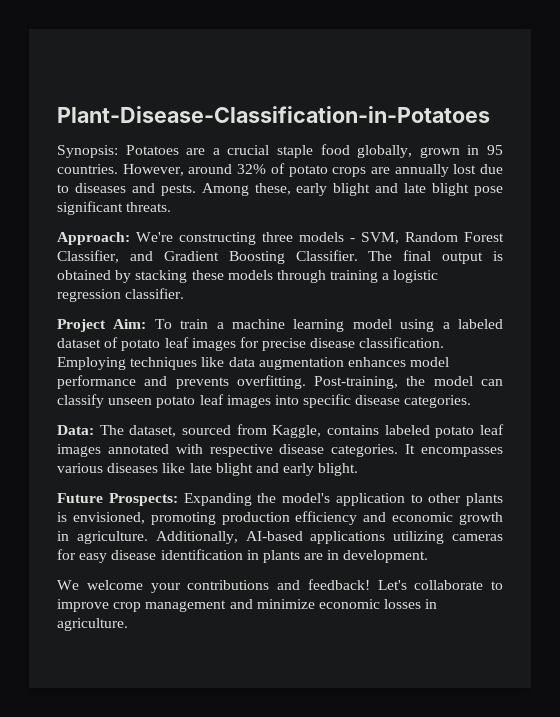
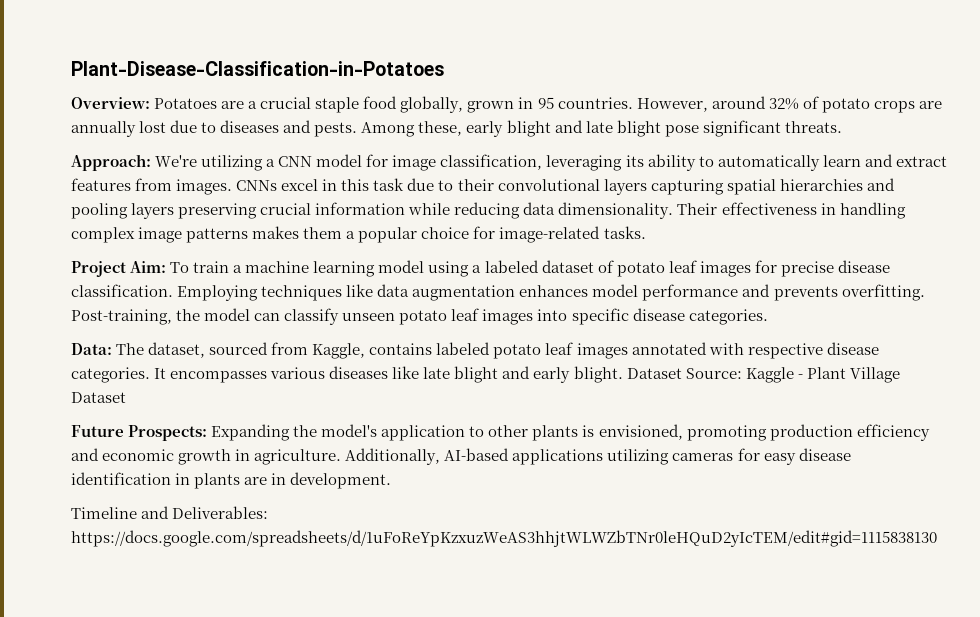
[57,145,118,158] Synopsis: -> [71,97,150,109] Overview:
[179,232,504,245] [57,250,503,264] [57,270,439,283] [57,288,185,302] constructing three models - SVM, Random Forest Classifier, and Gradient Boosting Classifier. The final output is obtained by stacking these models through training a logistic regression classifier. -> [201,154,947,171] [71,178,895,195] [71,202,906,219] [71,226,646,243] utilizing a CNN model for image classification, leveraging its ability to automatically learn and extract features from images. CNNs excel in this task due to their convolutional layers capturing spatial hierarchies and pooling layers preserving crucial information while reducing data dimensionality. Their effectiveness in handling complex image patterns makes them a popular choice for image-related tasks.
(359, 469) none -> [626,367,900,383] [71,392,126,403] Dataset Source: Kaggle - Plant Village Dataset
[57,579,503,593] [57,599,438,612] [57,618,128,631] We welcome your contributions and feedback! Let's collaborate to improve crop management and minimize economic losses in agriculture. -> [71,506,269,519] [71,530,937,547] Timeline and Deliverables: https://docs.google.com/spreadsheets/d/1uFoReYpKzxuzWeAS3hhjtWLWZbTNr0leHQuD2yIcTEM/edit#gid=1115838130

